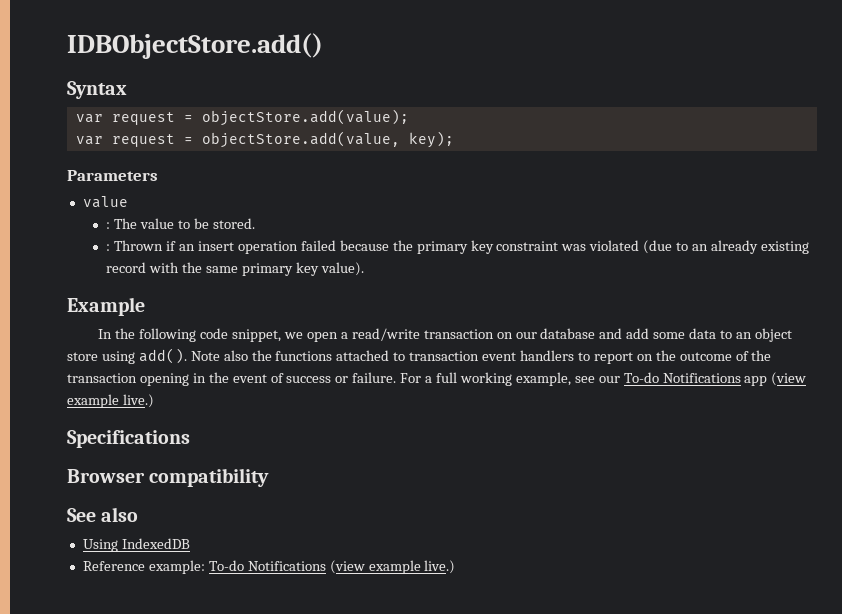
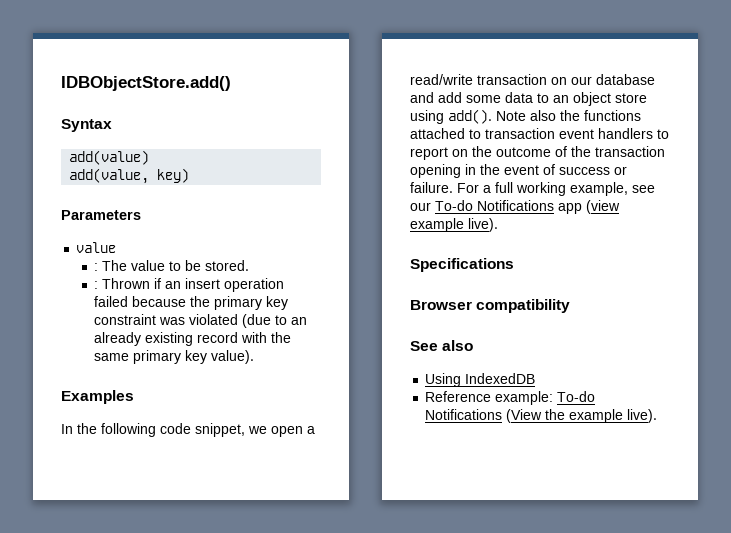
[75,109,409,126] [75,131,454,148] var request = objectStore.add(value); // var request = objectStore.add(value, key); -> [69,150,150,165] [69,168,190,184] add(value) // add(value, key)
[67,297,145,316] Example -> [61,390,134,404] Examples
[122,394,154,408] live.) -> [468,218,498,232] live).
[329,560,456,574] (view example live.) -> [506,409,658,423] (View the example live).

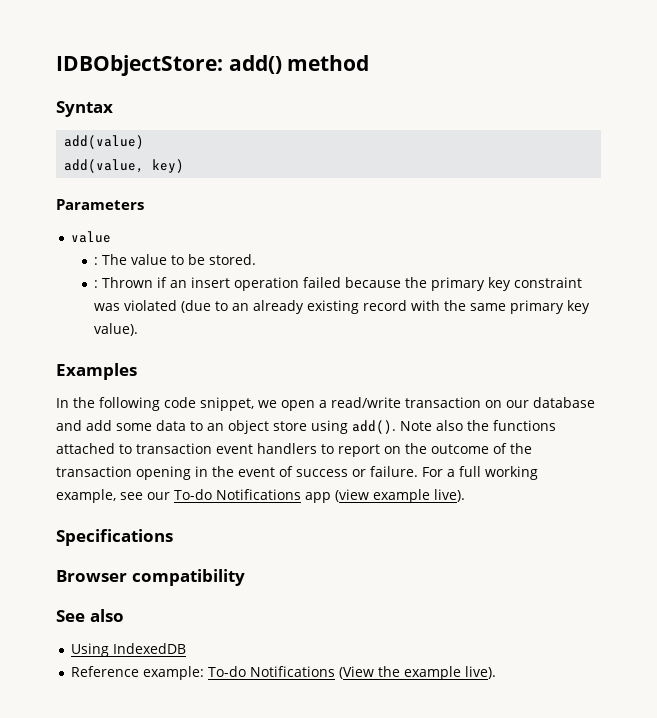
[61,76,231,91] IDBObjectStore.add() -> [56,55,370,76] IDBObjectStore: add() method

